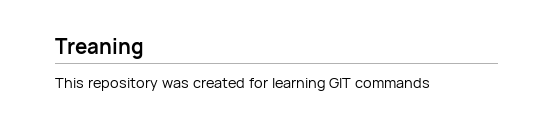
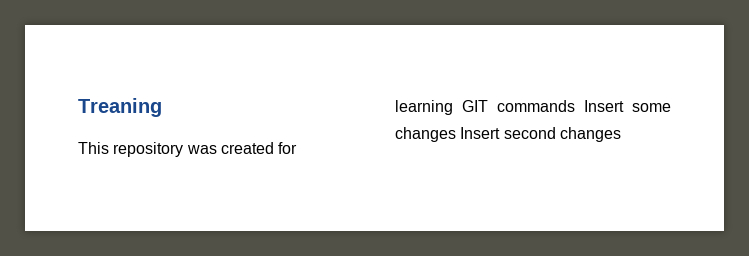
(431, 83) none -> [584,100,671,112] [395,127,621,142] Insert some changes Insert second changes

